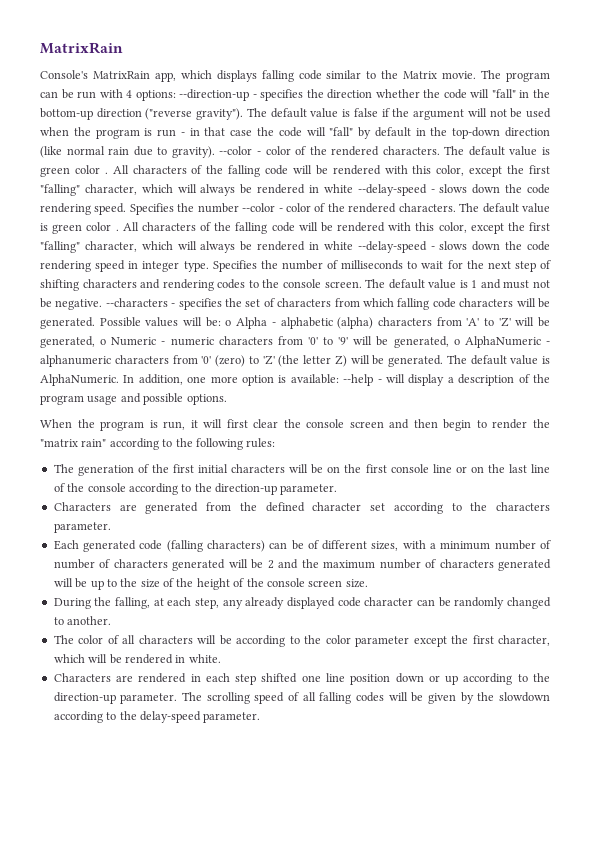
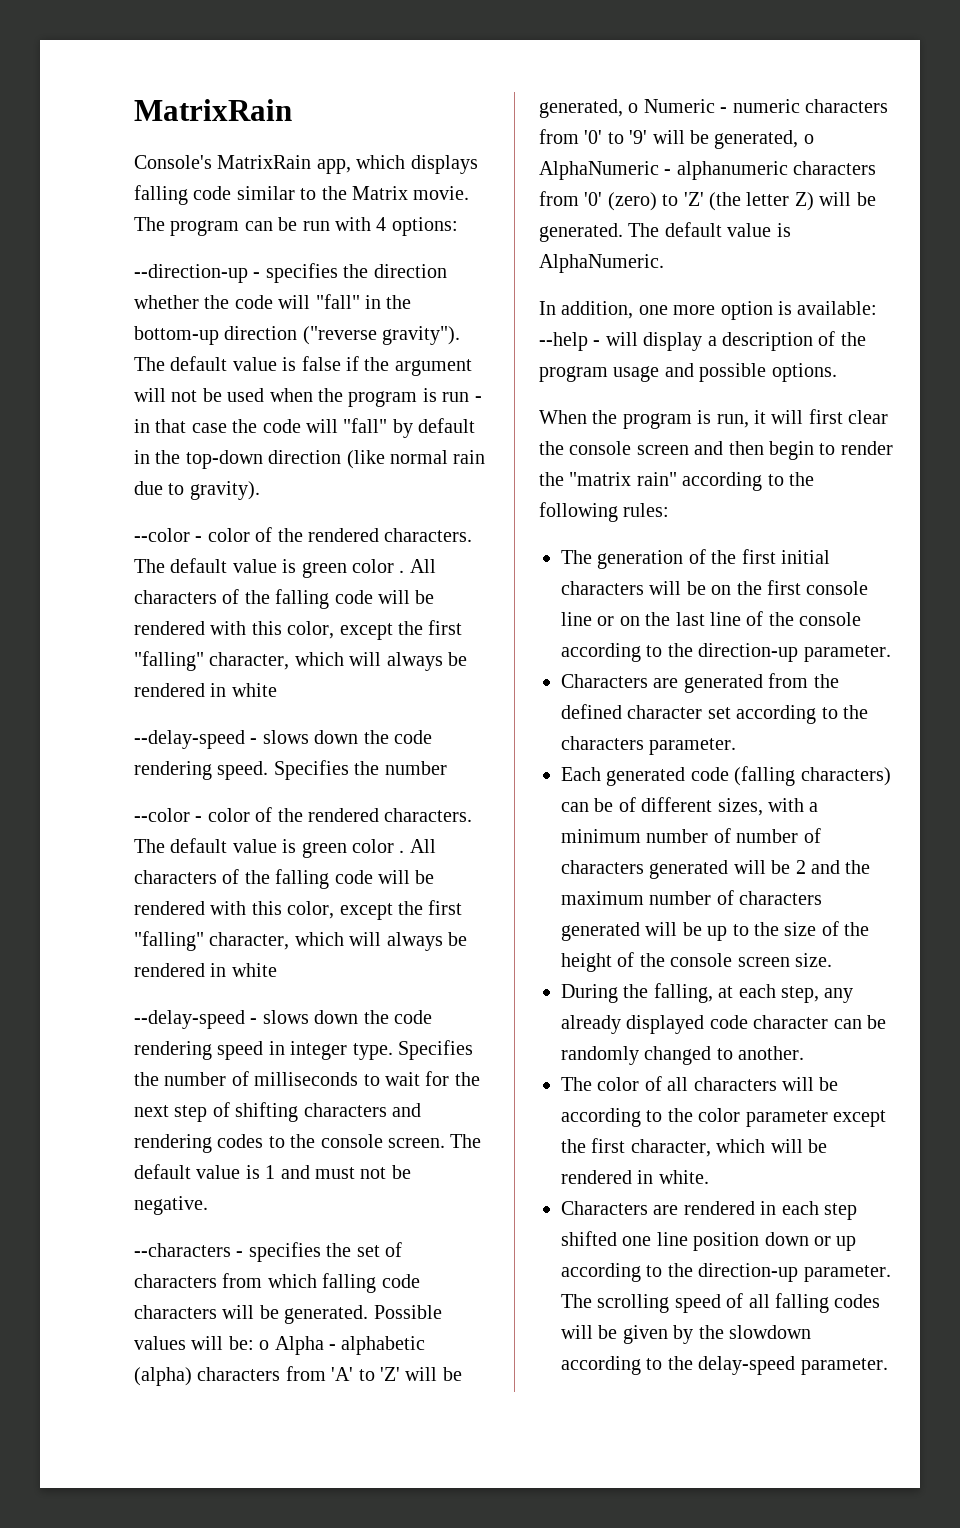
(176, 95) none -> (458, 226) //
(215, 152) none -> (260, 490) //
(353, 188) none -> (277, 690) //
(239, 208) none -> (447, 768) //
(353, 245) none -> (277, 970) //
(103, 304) none -> (208, 1205) //
(119, 380) none -> (664, 263) //

